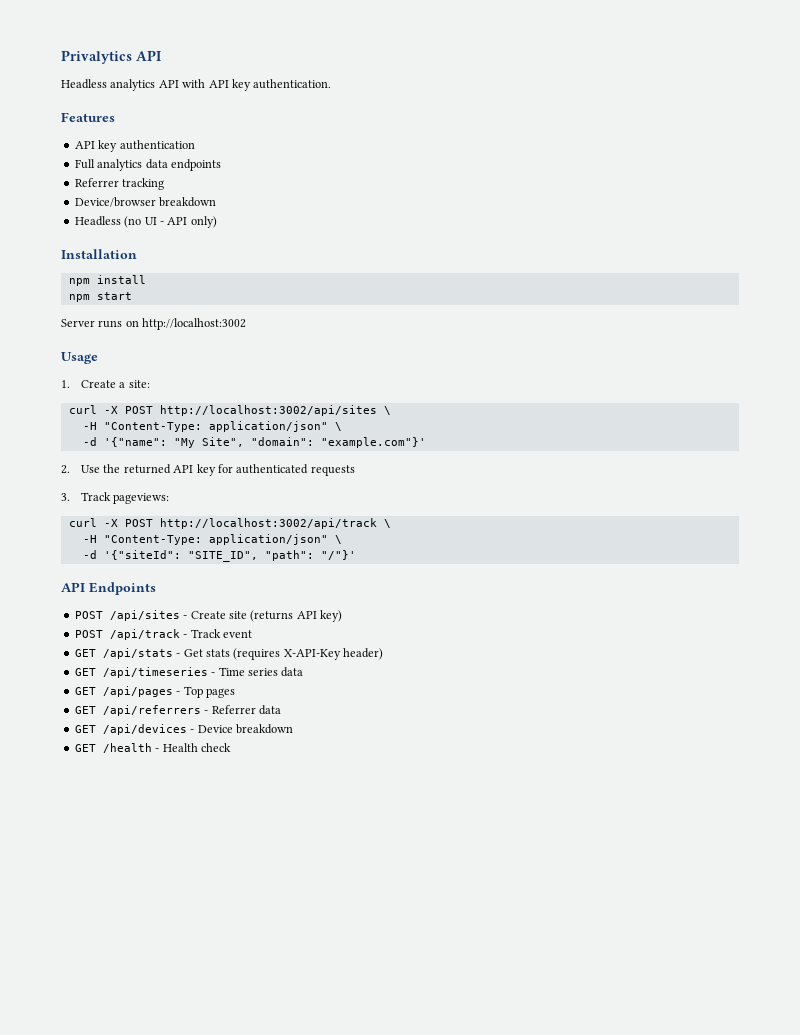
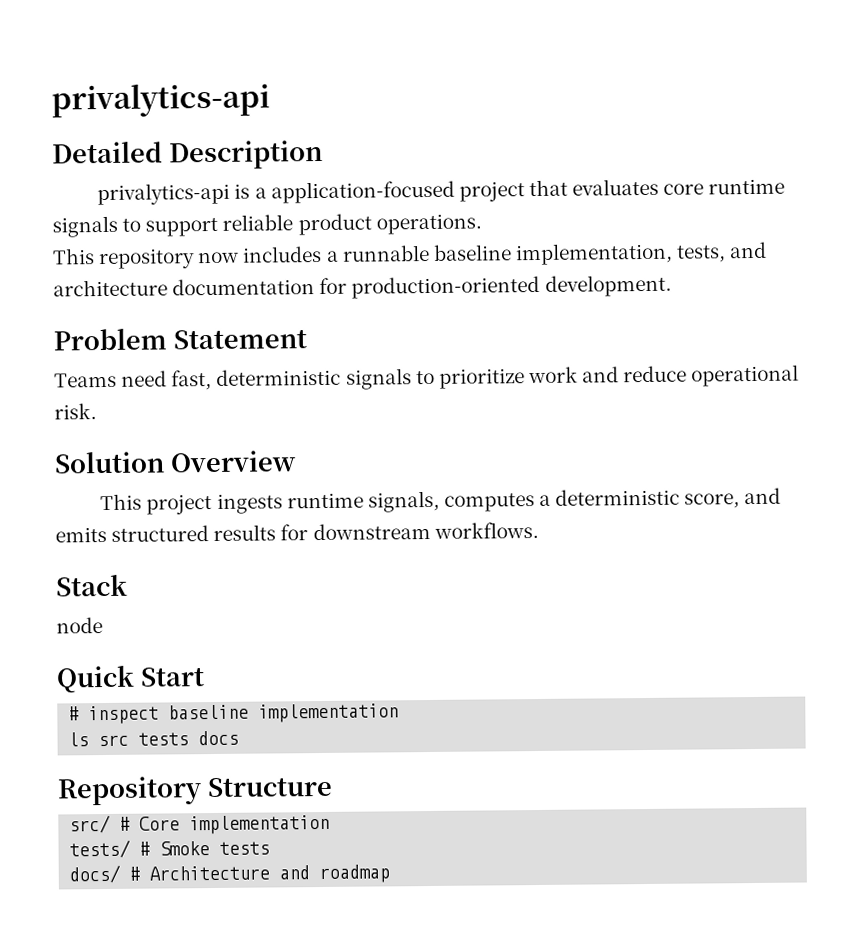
[61,50,162,64] [61,79,332,91] [61,112,115,122] [74,140,195,152] [74,159,221,171] [74,178,165,190] [74,197,217,207] [74,216,217,228] [61,249,137,259] [68,275,146,286] [68,292,132,302] [61,318,247,330] [61,352,98,364] [61,380,150,388] [68,405,391,416] [82,421,342,432] [82,437,426,448] [61,464,355,476] [61,492,170,504] [68,518,391,529] [82,534,342,545] [82,550,356,562] [61,582,156,595] [74,610,342,622] [74,629,252,640] [74,648,383,660] [74,667,304,678] [74,686,235,698] [74,705,281,716] [74,724,293,735] [74,743,231,753] Privalytics API // Headless analytics API with API key authentication. // Features // API key authentication // Full analytics data endpoints // Referrer tracking // Device/browser breakdown // Headless (no UI - API only) // Installation // npm install // npm start // Server runs on http://localhost:3002 // Usage // 1. Create a site: // curl -X POST http://localhost:3002/api/sites \ // -H "Content-Type: application/json" \ // -d '{"name": "My Site", "domain": "example.com"}' // 2. Use the returned API key for authenticated requests // 3. Track pageviews: // curl -X POST http://localhost:3002/api/track \ // -H "Content-Type: application/json" \ // -d '{"siteId": "SITE_ID", "path": "/"}' // API Endpoints // POST /api/sites - Create site (returns API key) // POST /api/track - Track event // GET /api/stats - Get stats (requires X-API-Key header) // GET /api/timeseries - Time series data // GET /api/pages - Top pages // GET /api/referrers - Referrer data // GET /api/devices - Device breakdown // GET /health - Health check -> [51,82,270,118] [52,139,323,170] [97,178,786,206] [52,213,482,238] [53,241,768,270] [53,274,672,299] [53,328,307,351] [54,364,800,391] [54,403,97,420] [54,450,297,474] [100,487,782,515] [55,521,539,543] [56,574,128,597] [56,617,103,634] [56,665,205,694] [68,703,400,725] [68,730,240,747] [57,776,333,806] [69,814,331,835] [69,839,271,859] [69,864,391,884] privalytics-api // Detailed Description // privalytics-api is a application-focused project that evaluates core runtime signals to support reliable product operations. // This repository now includes a runnable baseline implementation, tests, and architecture documentation for production-oriented development. // Problem Statement // Teams need fast, deterministic signals to prioritize work and reduce operational risk. // Solution Overview // This project ingests runtime signals, computes a deterministic score, and emits structured results for downstream workflows. // Stack // node // Quick Start // # inspect baseline implementation // ls src tests docs // Repository Structure // src/ # Core implementation // tests/ # Smoke tests // docs/ # Architecture and roadmap

